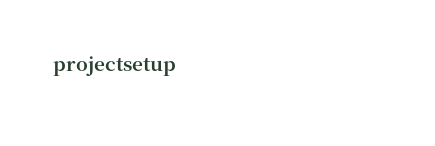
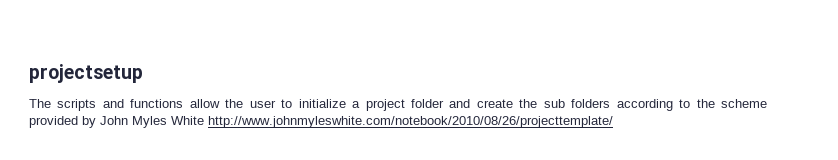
(176, 66) none -> [29,99,768,111] [29,116,613,128] // The scripts and functions allow the user to initialize a project folder and create the sub folders according to the scheme provided by John Myles White http://www.johnmyleswhite.com/notebook/2010/08/26/projecttemplate/

